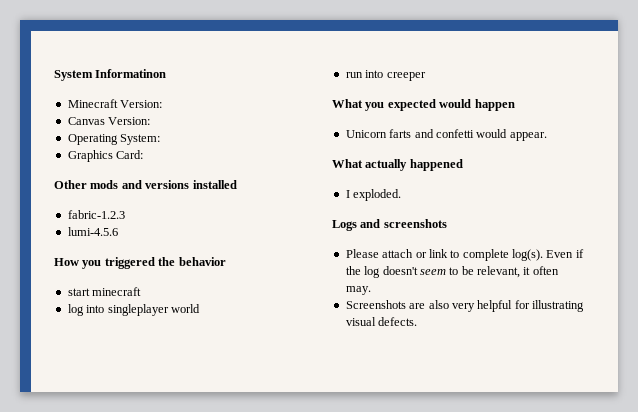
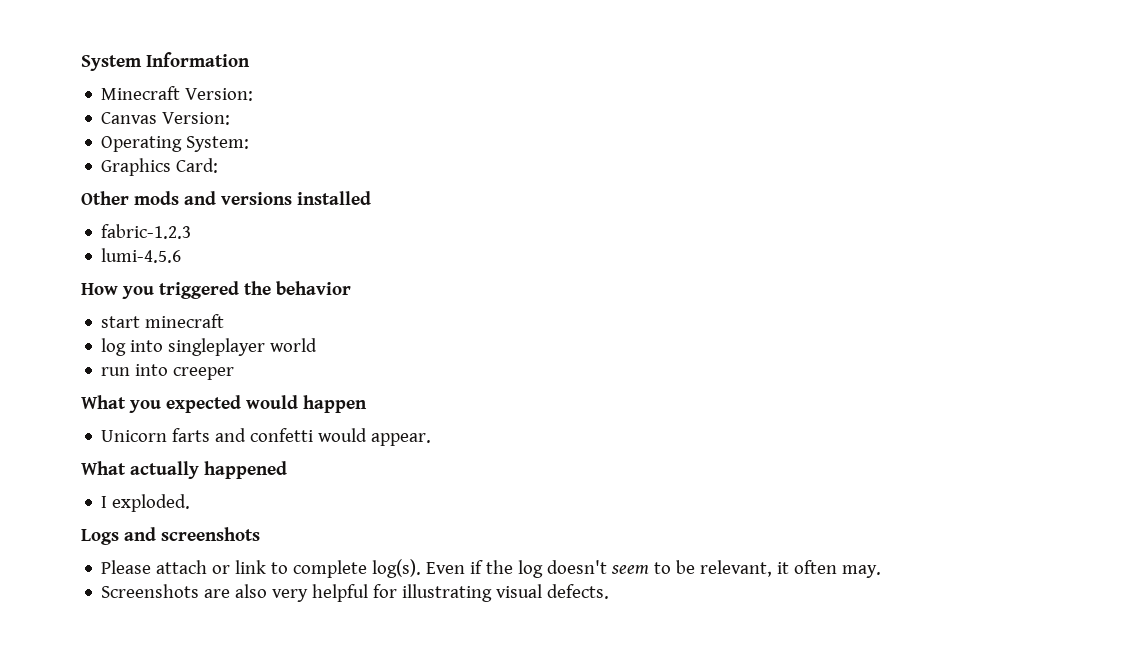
[95,69,167,78] Informatinon -> [145,52,250,67] Information

